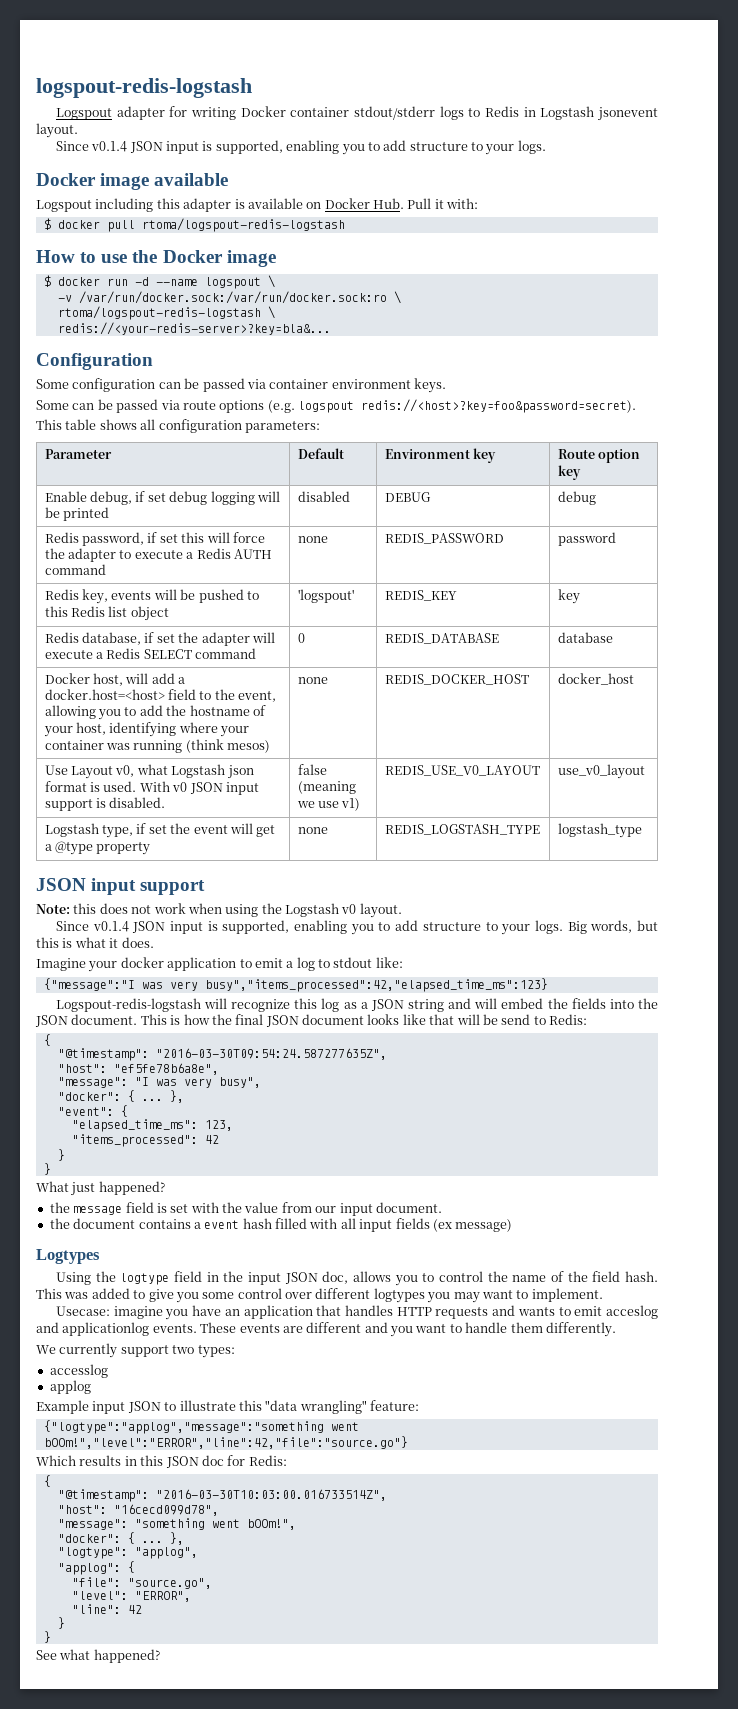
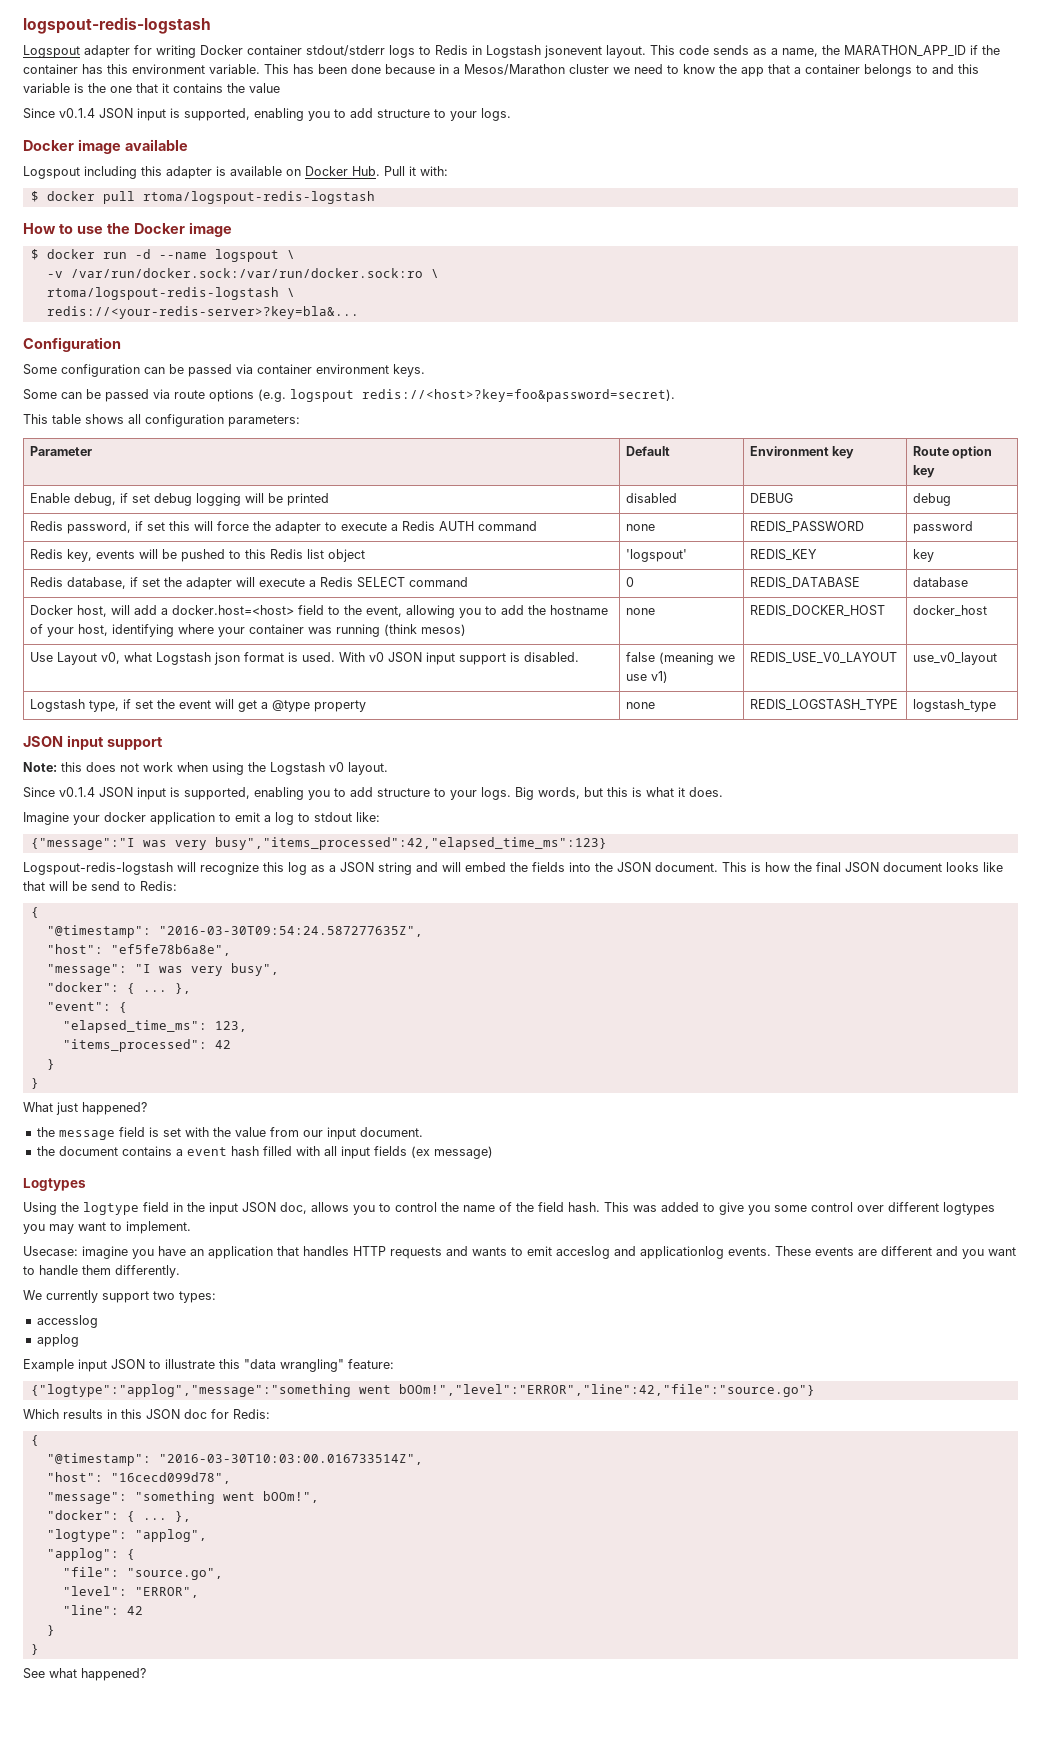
(78, 130) none -> [650,45,1000,57] [23,64,979,77] [23,83,280,93] This code sends as a name, the MARATHON_APP_ID if the container has this environment variable. This has been done because in a Mesos/Marathon cluster we need to know the app that a container belongs to and this variable is the one that it contains the value

